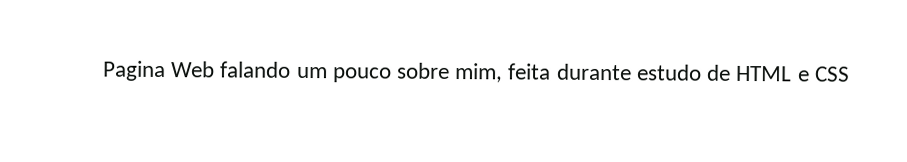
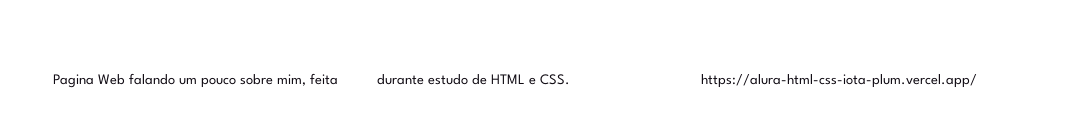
[814,66,850,82] CSS -> [540,74,977,88] CSS. https://alura-html-css-iota-plum.vercel.app/

